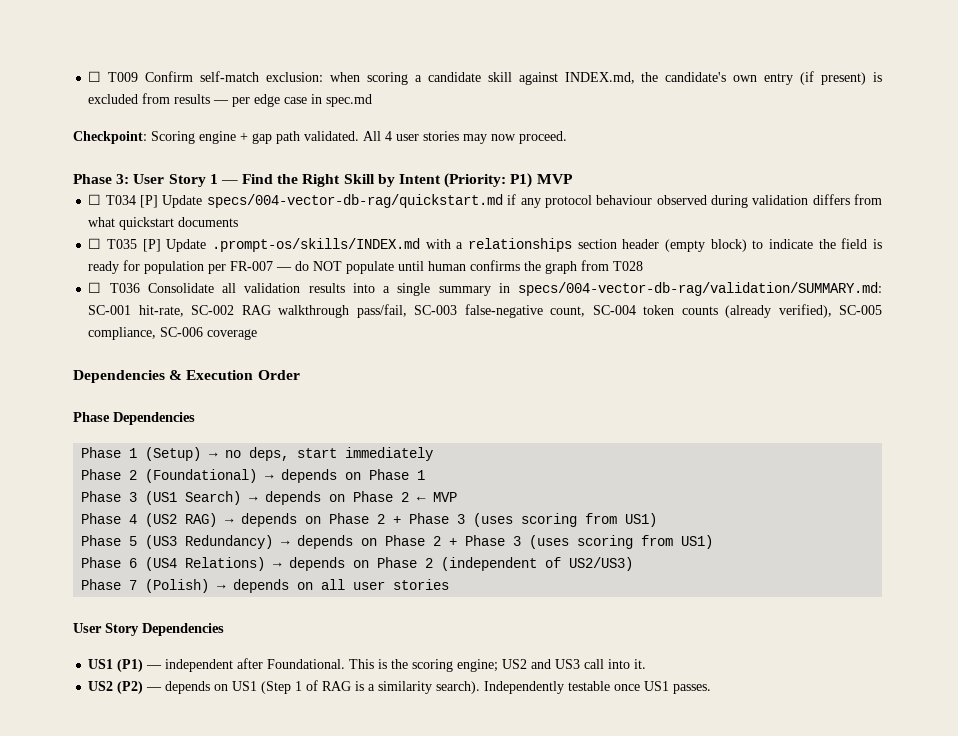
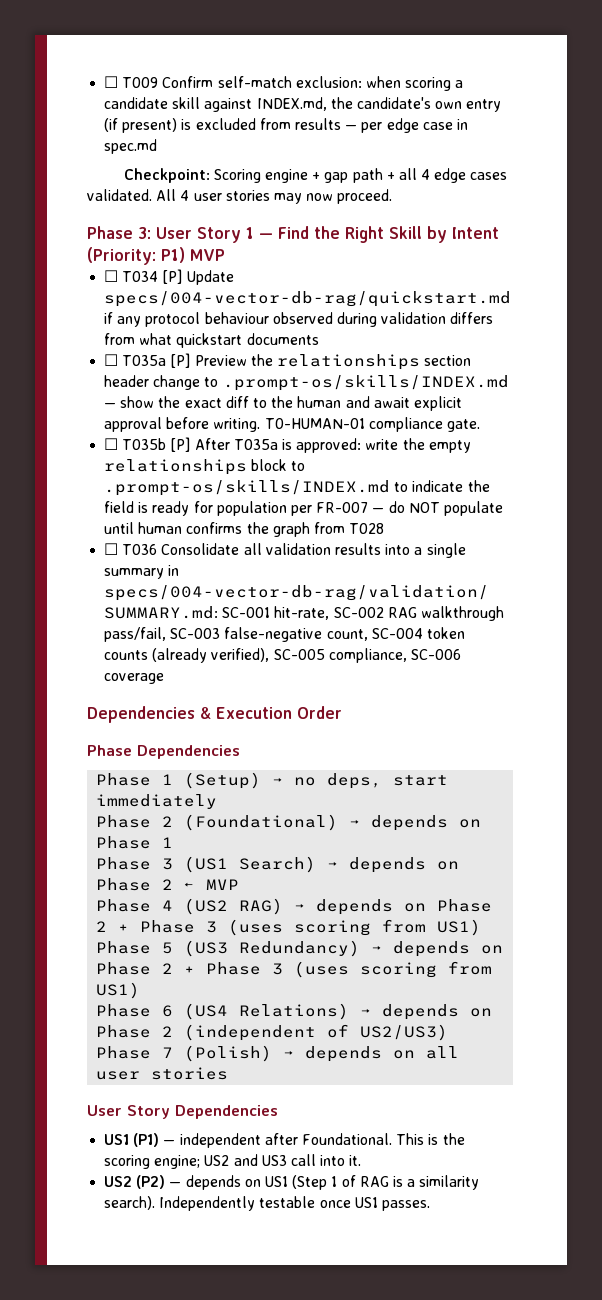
(300, 137) none -> [386,168,508,183] + all 4 edge cases
[107,238,747,252] T035 [P] Update .prompt-os/skills/INDEX.md with a relationships section header (empty block) -> [122,353,472,370] [104,375,509,391] [104,396,462,411] [104,417,480,432] [104,437,471,453] [104,459,306,475] [104,480,391,496] T035a [P] Preview the relationships section header change to .prompt-os/skills/INDEX.md — show the exact diff to the human and await explicit approval before writing. T0-HUMAN-01 compliance gate. // ☐ T035b [P] After T035a is approved: write the empty relationships block to .prompt-os/skills/INDEX.md

